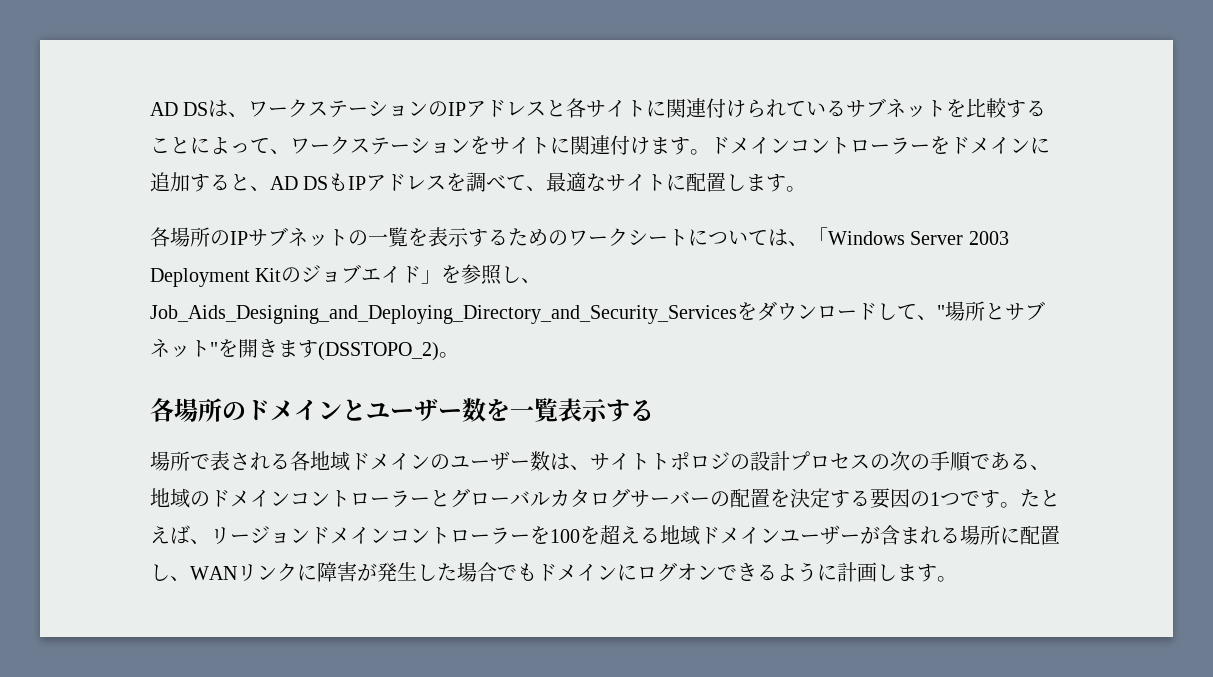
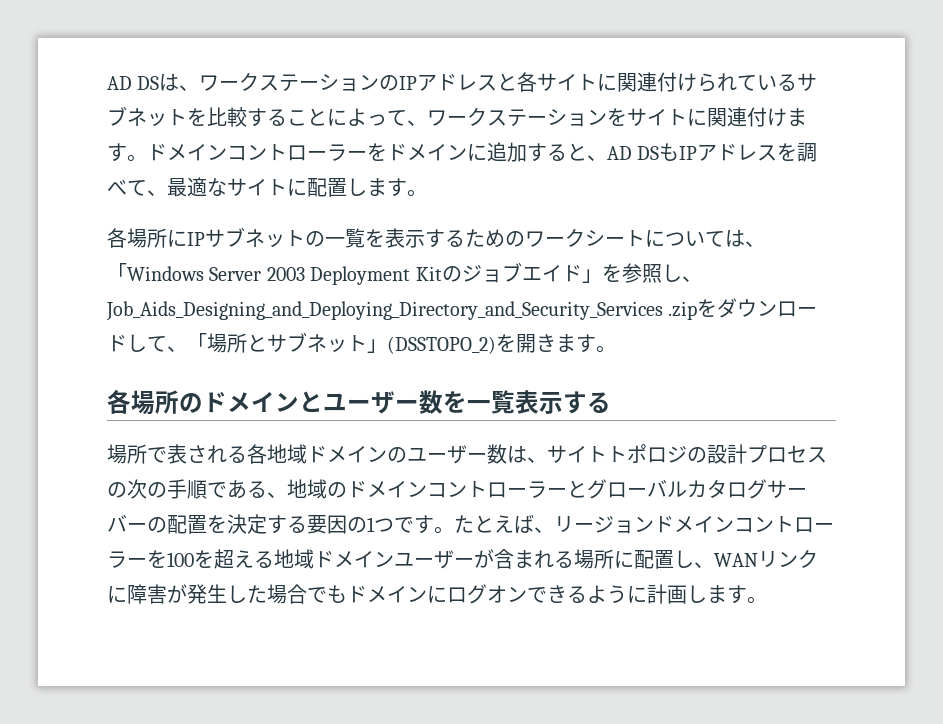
[210,230,230,246] の -> [167,230,187,247] に
(737, 314) none -> [668,301,698,320] .zip
[937,305,945,319] " -> [187,333,207,351] 「
[210,342,218,356] " -> [367,336,496,354] 」(DSSTOPO_2)
[318,342,439,361] (DSSTOPO_2) -> (596, 343) none

